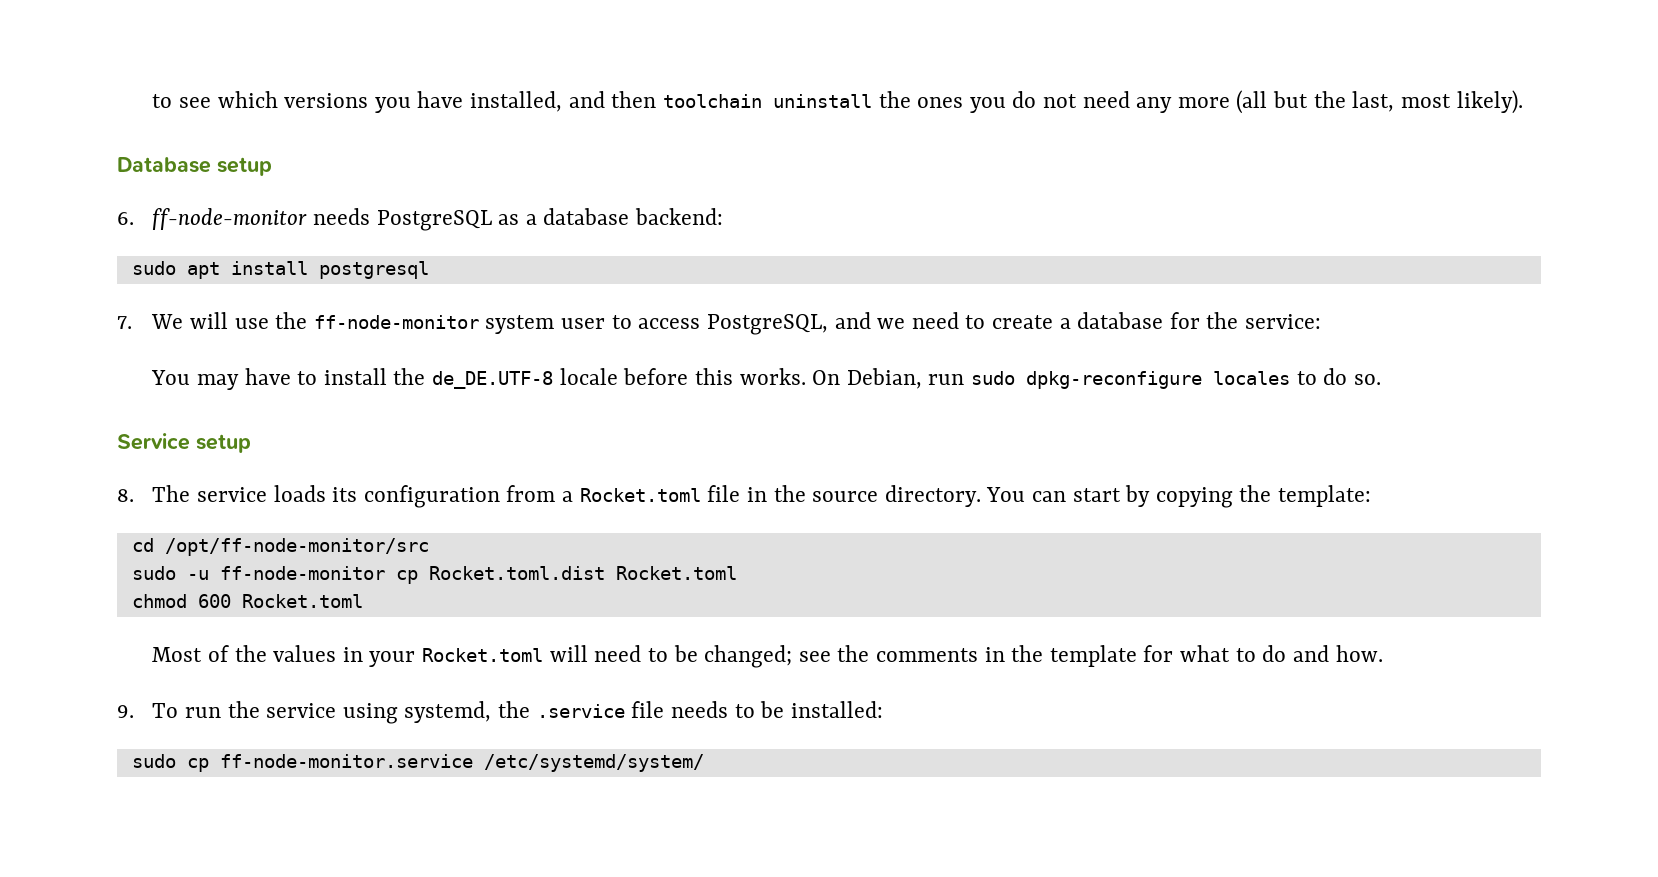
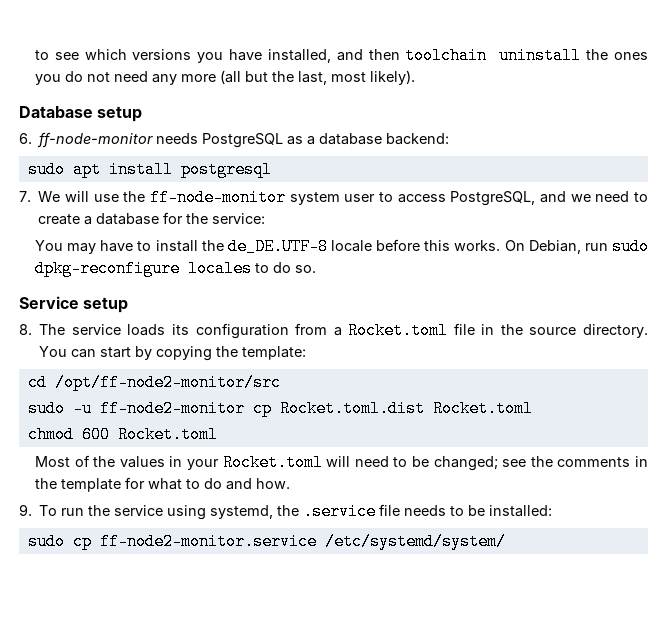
[164,538,429,556] /opt/ff-node-monitor/src -> [54,374,281,391] /opt/ff-node2-monitor/src
[219,566,385,580] ff-node-monitor -> [99,400,245,417] ff-node2-monitor
[219,754,473,768] ff-node-monitor.service -> [99,533,317,550] ff-node2-monitor.service

